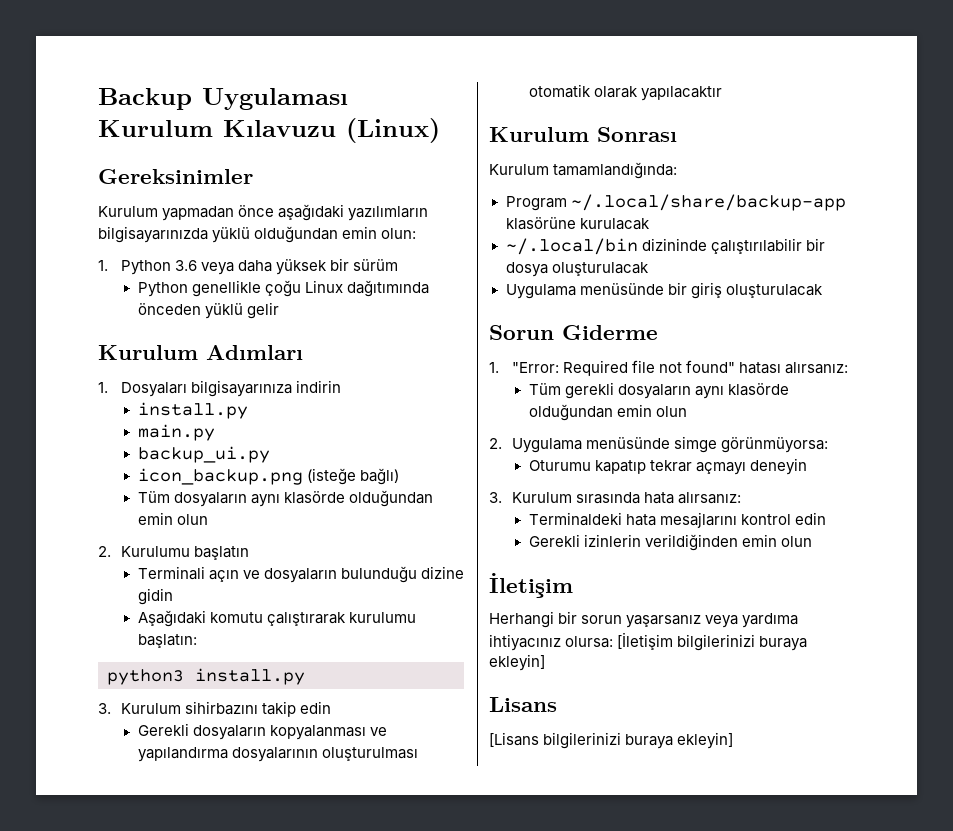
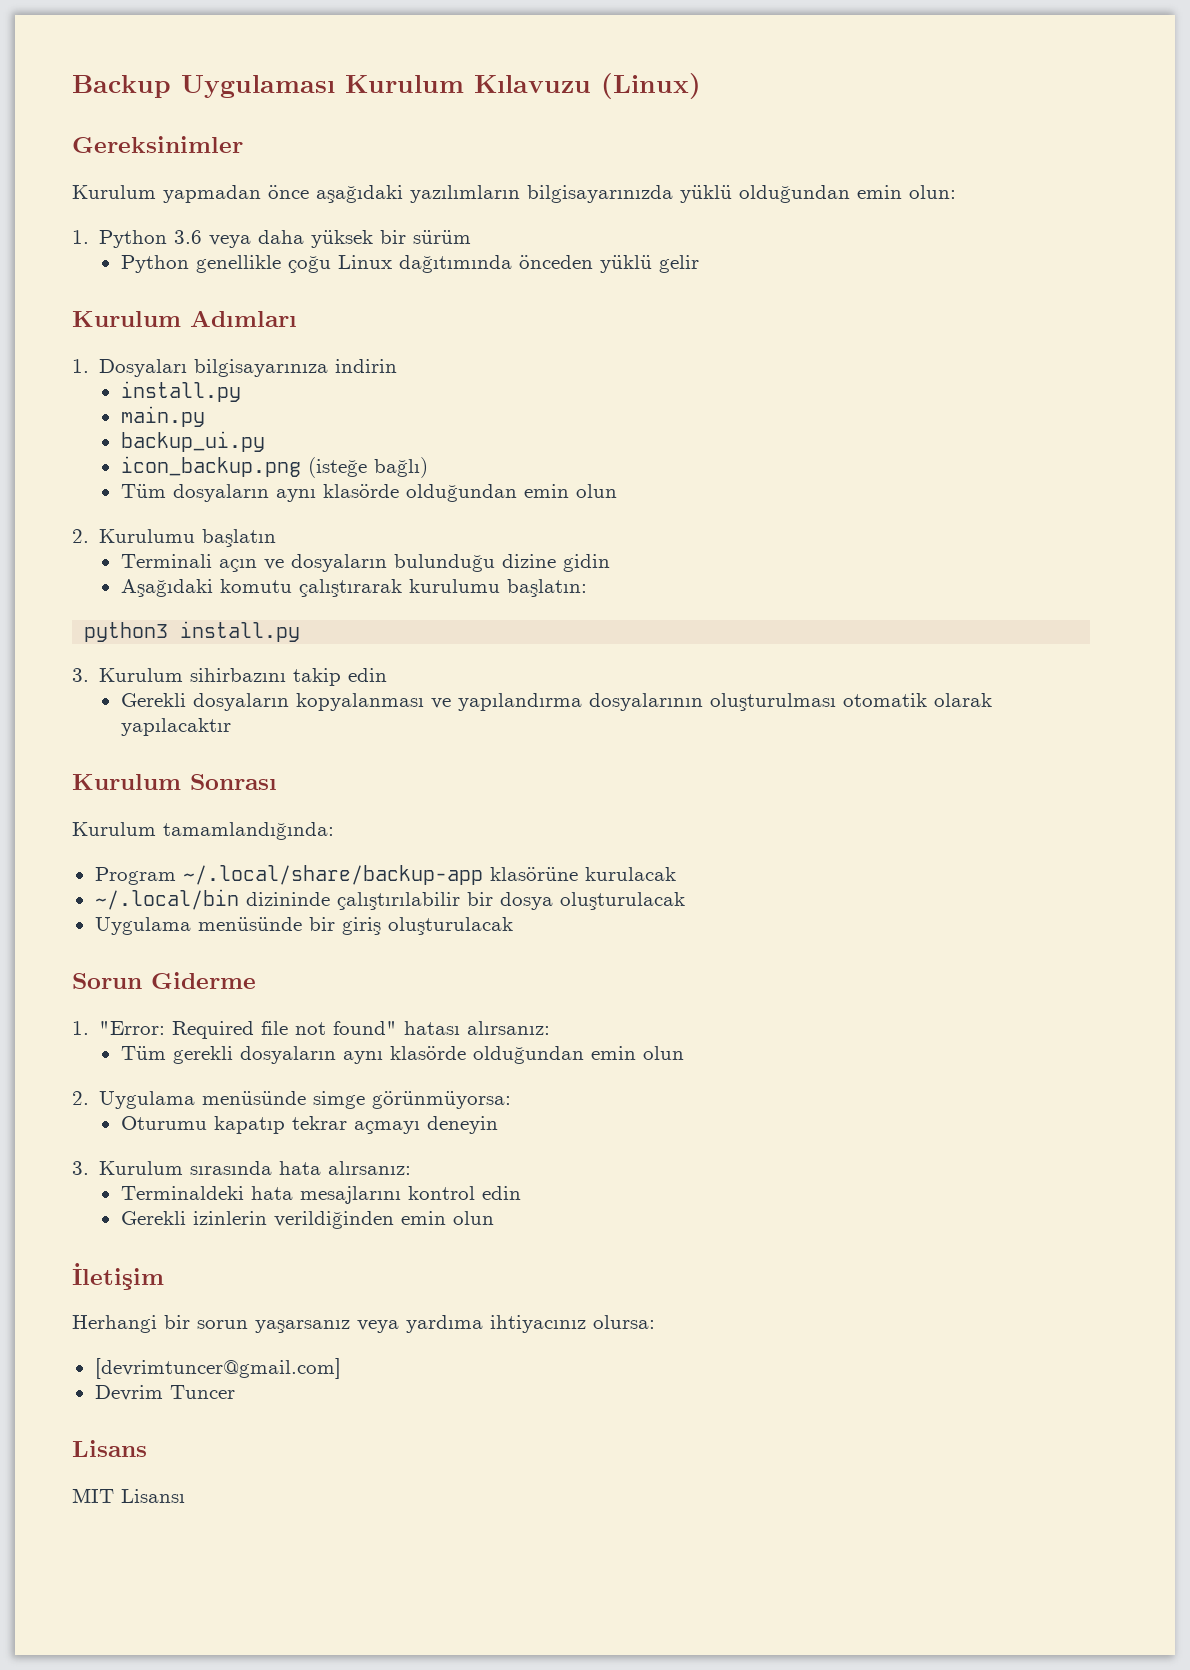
[617,632,808,651] [489,654,545,671] [489,697,557,712] [489,732,734,749] [İletişim bilgilerinizi buraya ekleyin] // Lisans // [Lisans bilgilerinizi buraya ekleyin] -> [94,1358,341,1379] [94,1385,235,1401] [72,1440,147,1457] [72,1488,185,1503] // [devrimtuncer@gmail.com] // Devrim Tuncer // Lisans // MIT Lisansı

